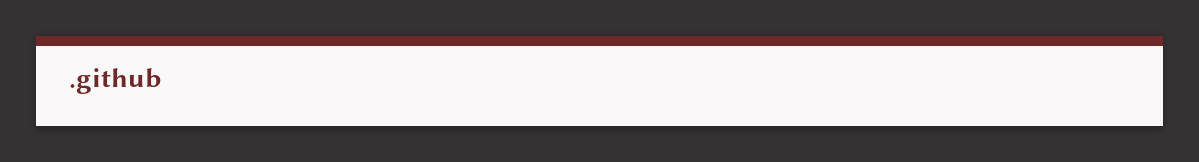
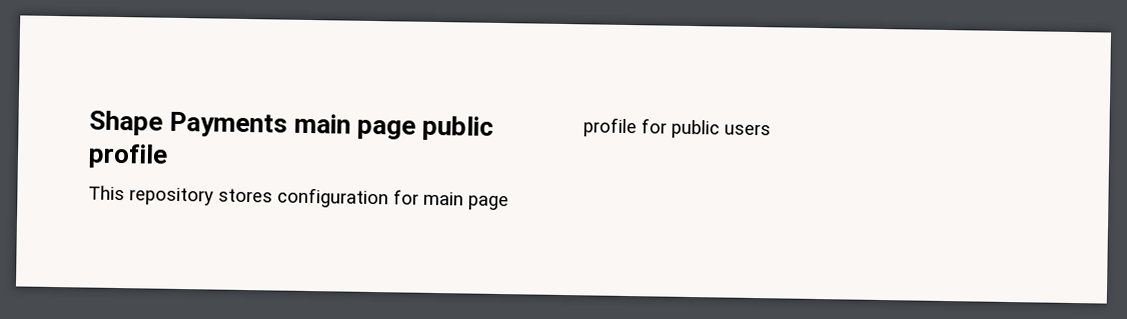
[69,68,161,94] .github -> [89,110,495,141] [88,143,168,169] [88,185,509,211] [583,117,771,139] Shape Payments main page public profile // This repository stores configuration for main page profile for public users

